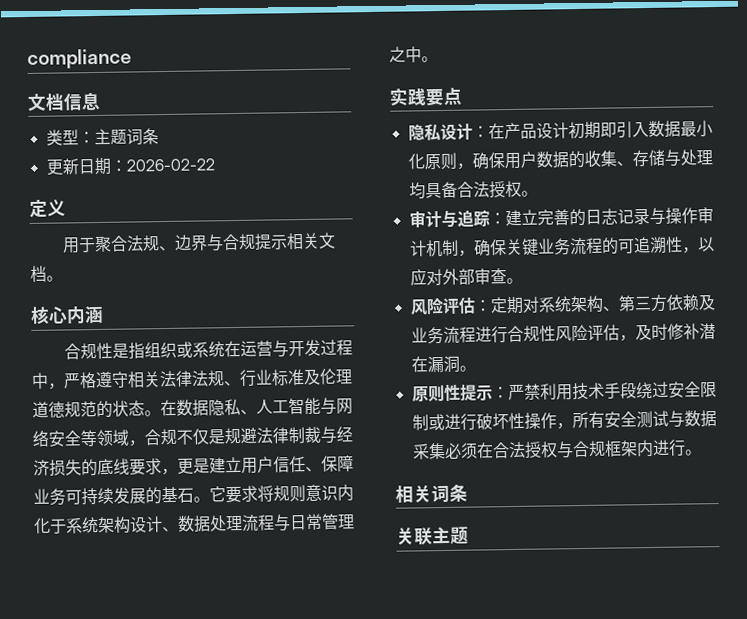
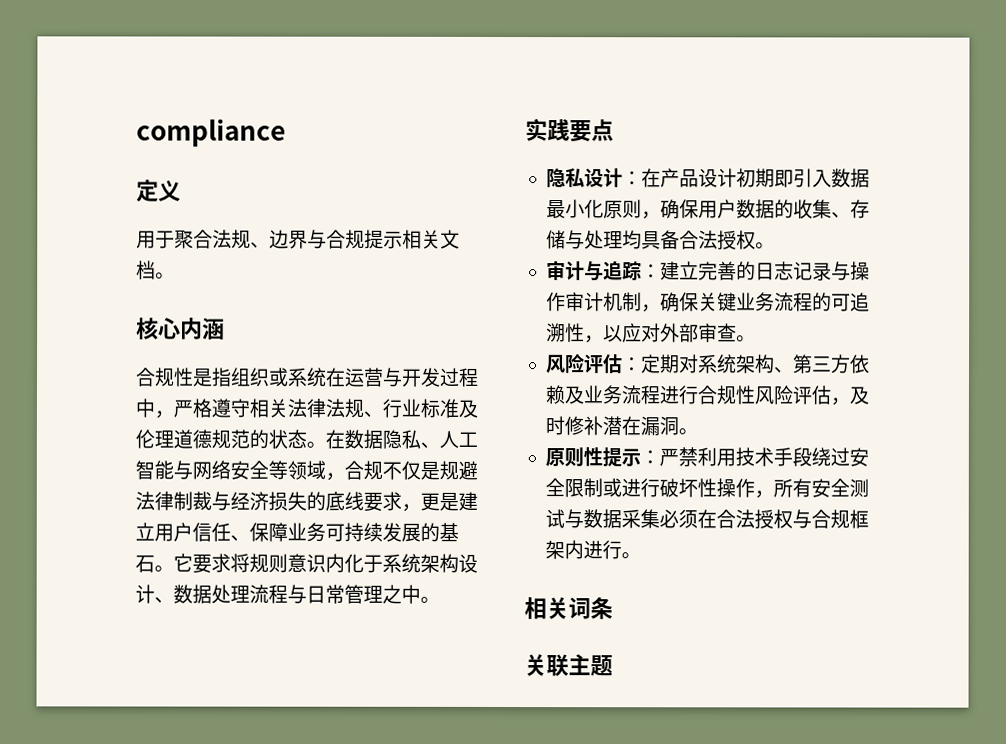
[27,91,101,112] [45,128,159,146] [45,157,215,176] // 文档信息 // 类型：主题词条 // 更新日期：2026-02-22 -> (286, 132) none

